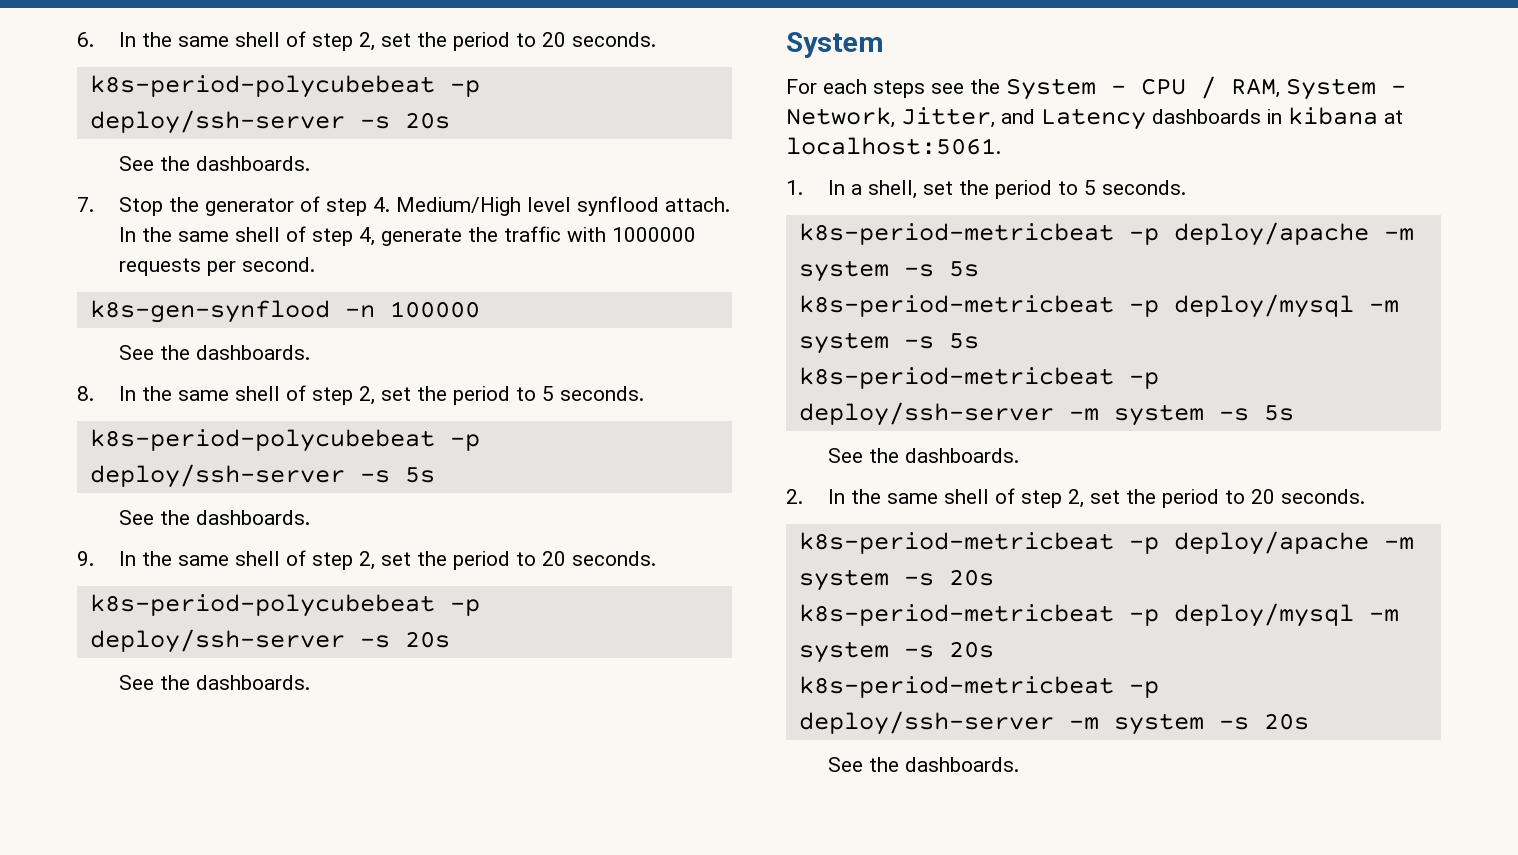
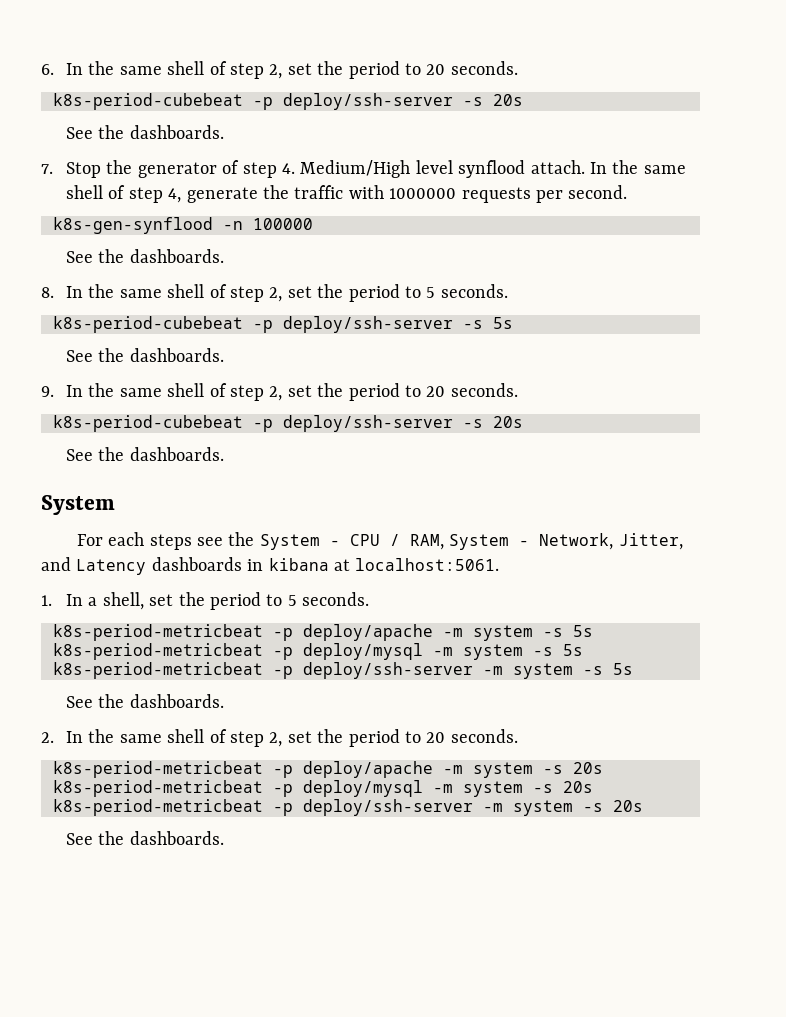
[89,75,435,98] k8s-period-polycubebeat -> [53,93,243,110] k8s-period-cubebeat
[89,429,435,452] k8s-period-polycubebeat -> [53,316,243,333] k8s-period-cubebeat
[89,594,435,617] k8s-period-polycubebeat -> [53,415,243,432] k8s-period-cubebeat

